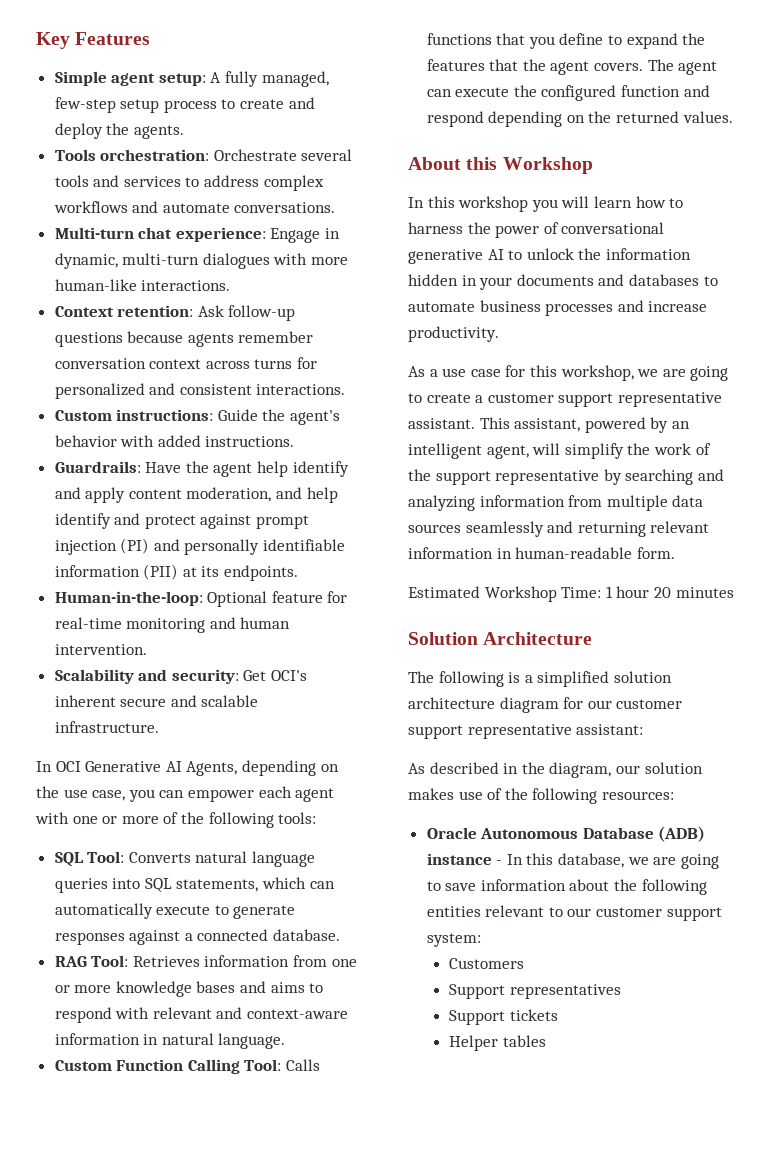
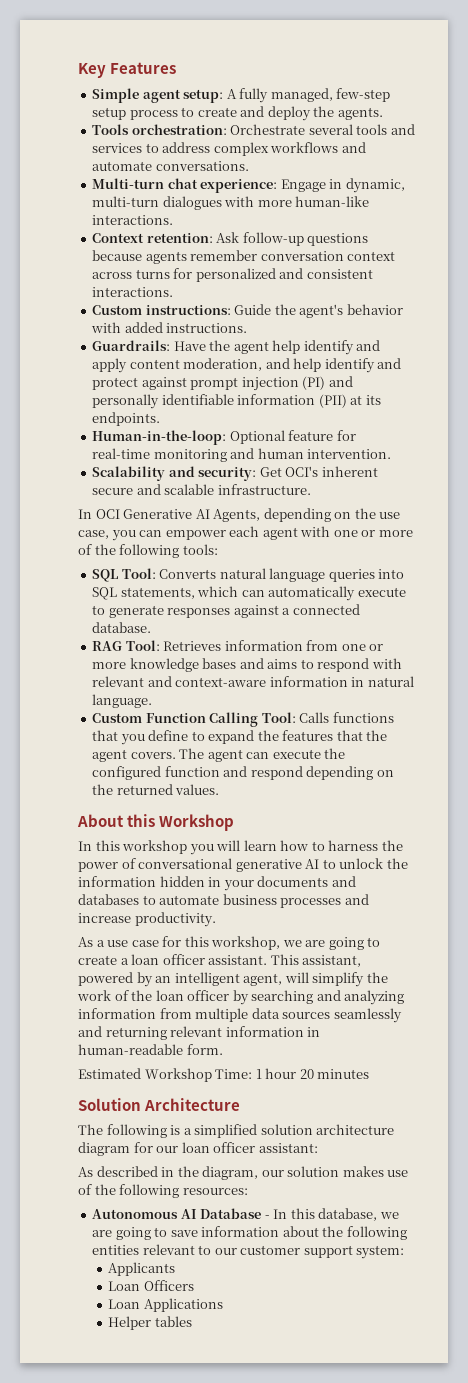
[487,392,722,407] customer support representative -> [131,954,205,965] loan officer
[435,470,600,485] support representative -> [155,990,230,1001] loan officer
[616,699,683,709] [408,724,572,739] customer support representative -> [181,1142,256,1153] loan officer
[426,826,706,842] [426,853,492,865] Oracle Autonomous Database (ADB) instance -> [92,1208,262,1219] Autonomous AI Database
[449,958,525,969] [449,984,621,999] [449,1009,558,1025] Customers // Support representatives // Support tickets -> [108,1262,176,1276] [108,1280,194,1291] [108,1298,223,1312] Applicants // Loan Officers // Loan Applications

